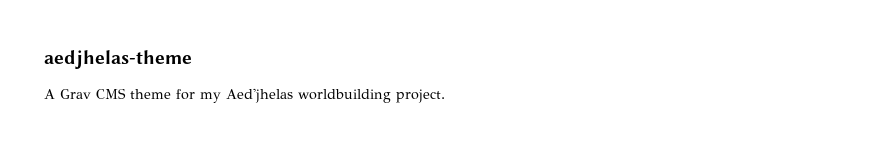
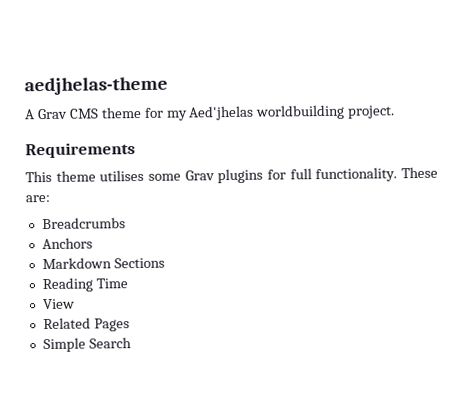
(445, 96) none -> [25,142,136,159] [25,166,439,184] [25,194,50,203] [41,217,126,230] [41,237,93,250] [41,257,165,270] [41,277,128,293] [42,298,75,310] [42,317,130,332] [42,337,132,353] // Requirements // This theme utilises some Grav plugins for full functionality. These are: // Breadcrumbs // Anchors // Markdown Sections // Reading Time // View // Related Pages // Simple Search

